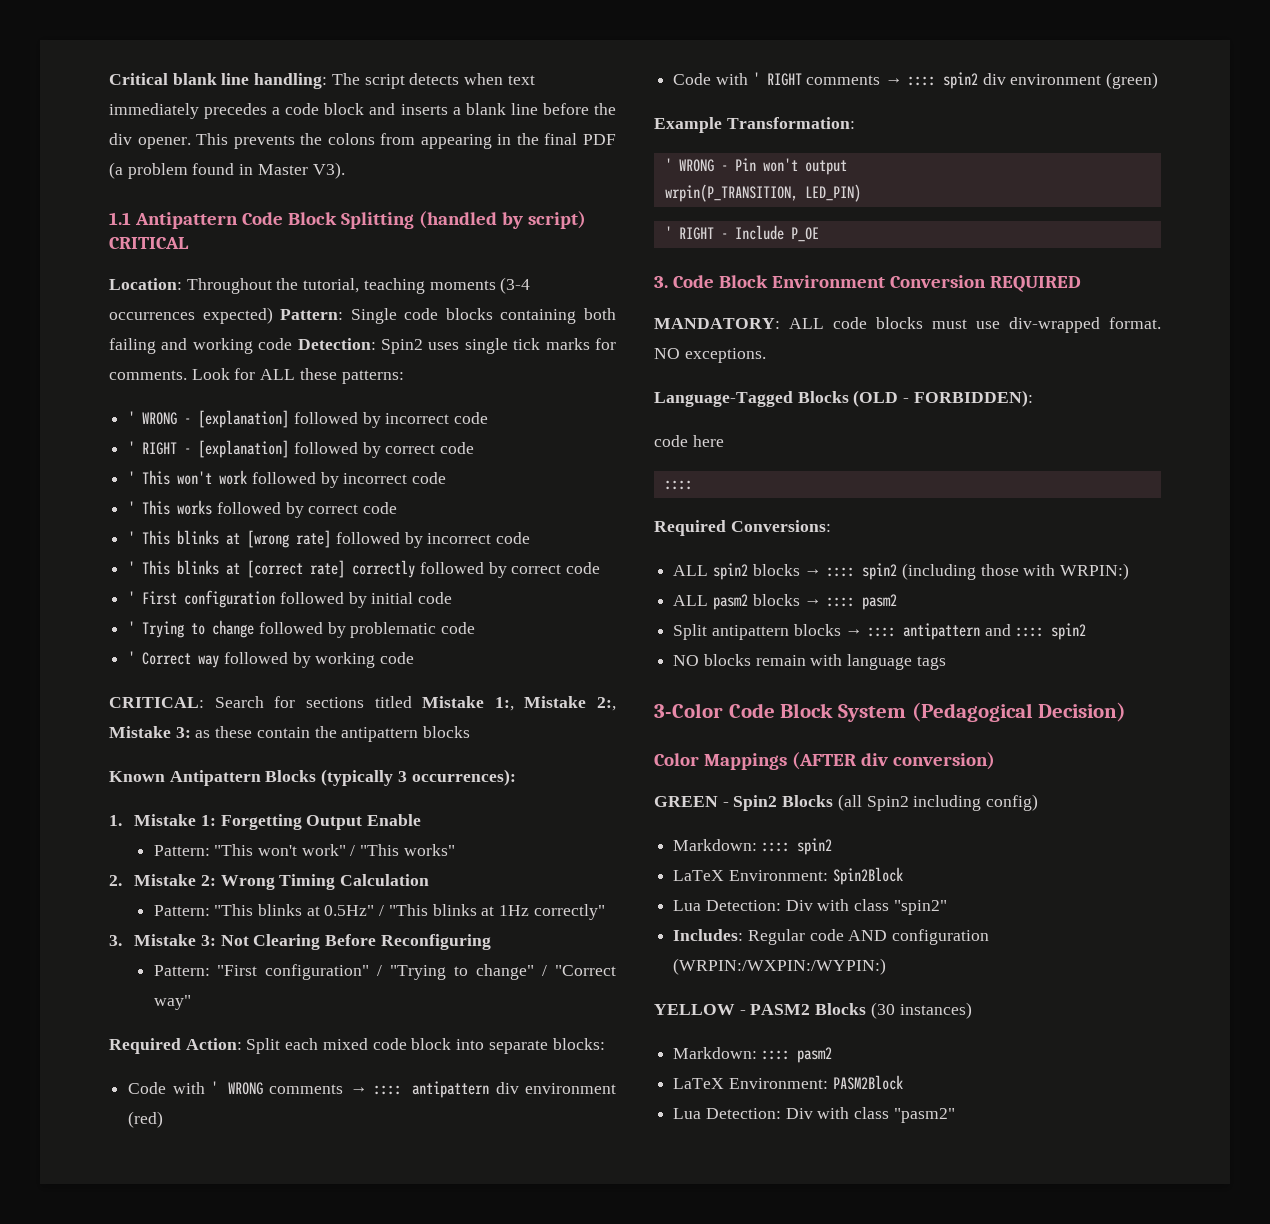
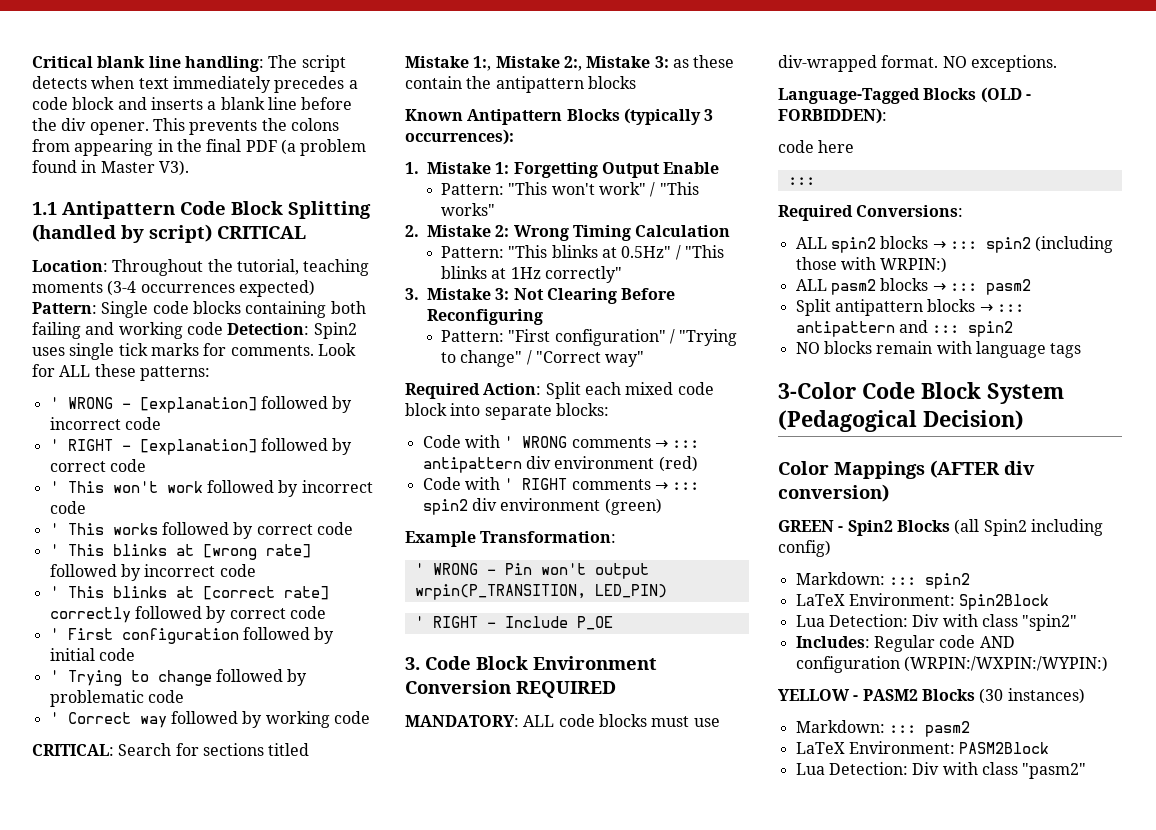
[374,1085,403,1095] :::: -> [672,440,700,448] :::
[907,76,936,86] :::: -> [672,482,700,490] :::
[664,480,693,490] :::: -> [787,177,815,185] :::
[827,567,856,577] :::: -> [949,241,977,249] :::
[827,597,856,607] :::: -> [949,283,977,291] :::
[868,627,897,637] :::: -> [996,304,1024,312] :::
[1015,627,1044,637] :::: -> [932,325,960,333] :::
[761,842,790,852] :::: -> [888,577,916,585] :::
[761,1050,790,1060] :::: -> [888,725,916,733] :::

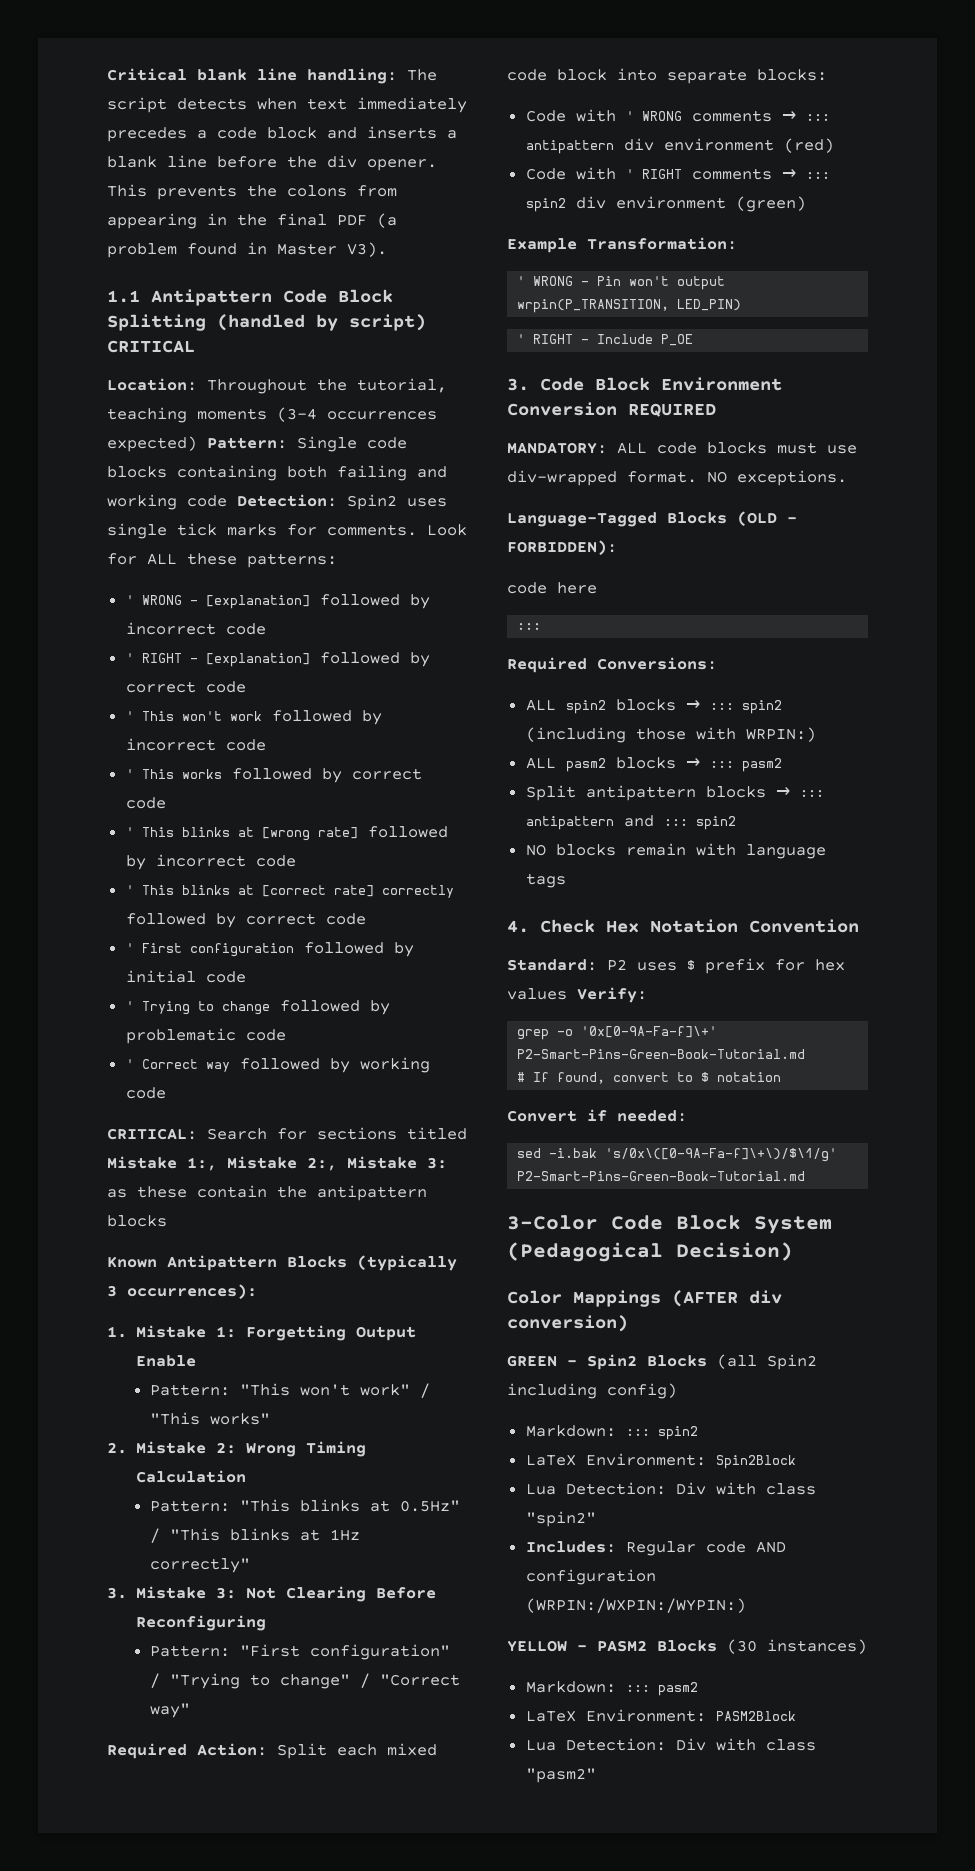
(1082, 350) none -> [507,919,859,933] [507,958,845,974] [507,987,647,1003] [517,1026,718,1040] [517,1049,806,1059] [517,1072,782,1084] [507,1109,687,1122] [517,1148,838,1162] [517,1171,806,1181] // 4. Check Hex Notation Convention // Standard: P2 uses $ prefix for hex values Verify: // grep -o '0x[0-9A-Fa-f]\+' P2-Smart-Pins-Green-Book-Tutorial.md // # If found, convert to $ notation // Convert if needed: // sed -i.bak 's/0x\([0-9A-Fa-f]\+\)/$\1/g' P2-Smart-Pins-Green-Book-Tutorial.md

